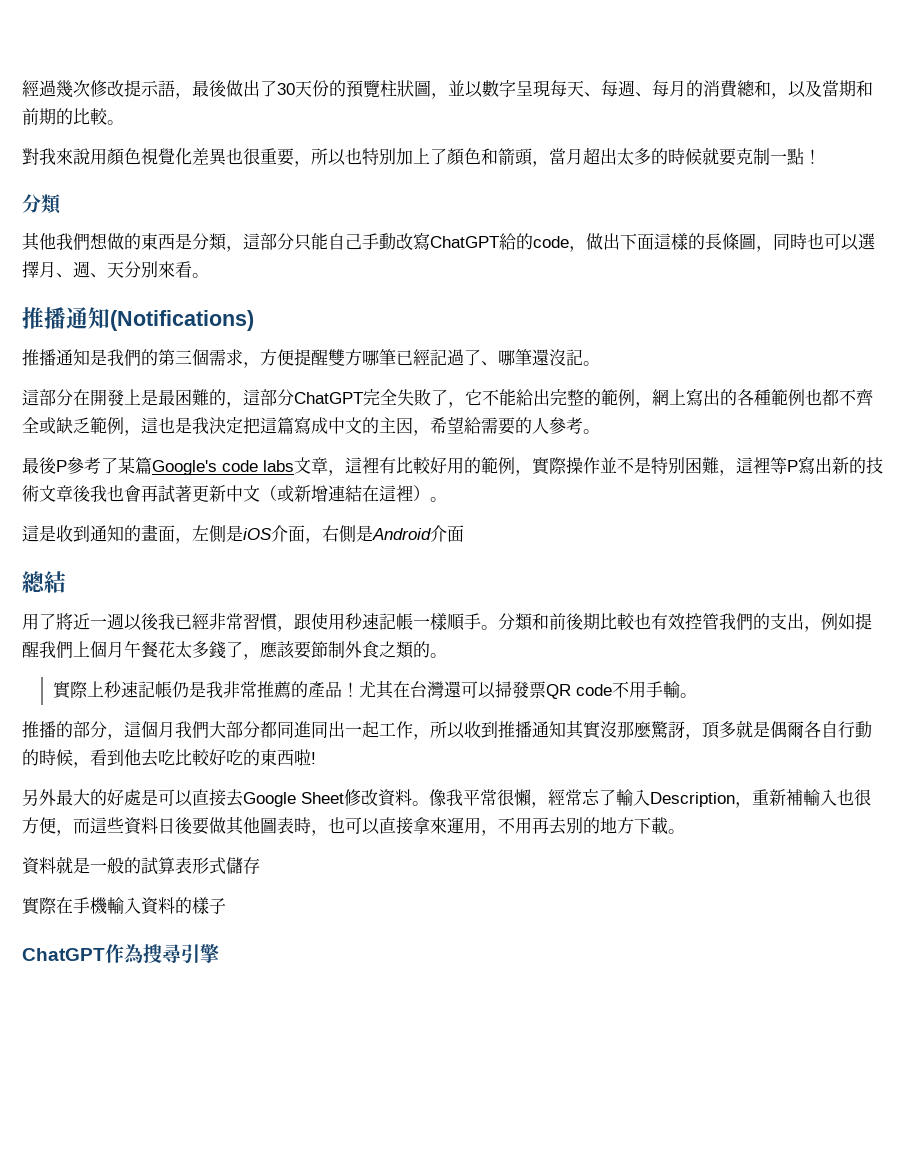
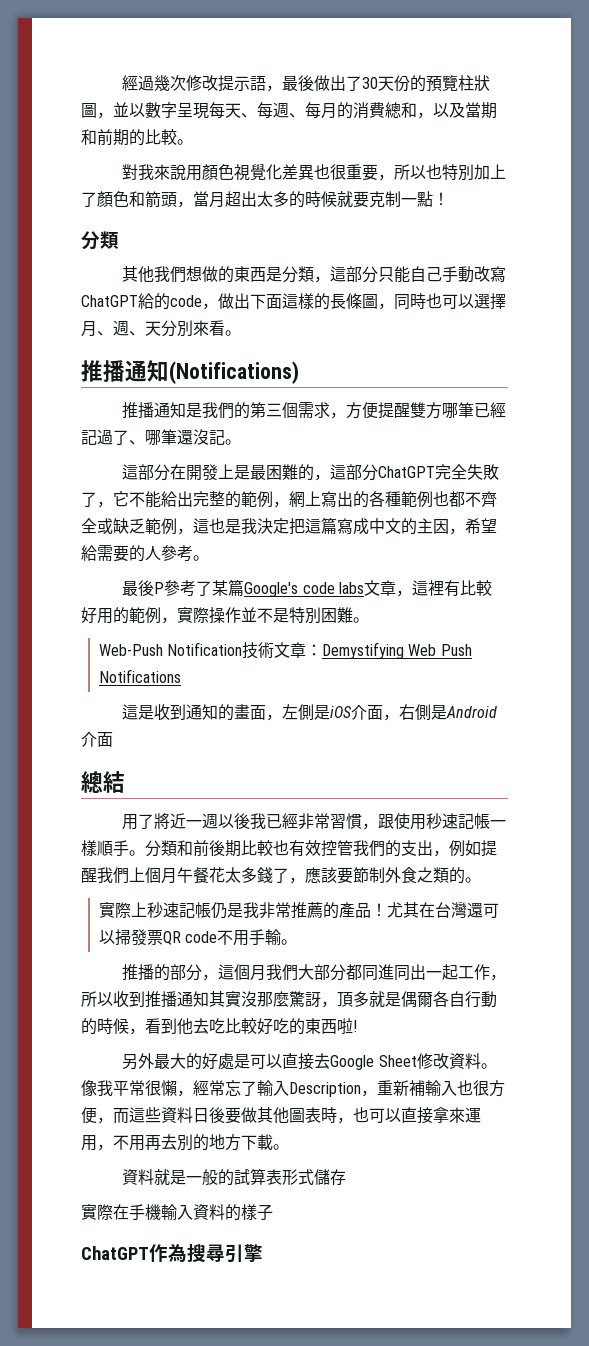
[719,456,883,476] [22,485,447,503] ，這裡等P寫出新的技術文章後我也會再試著更新中文（或新增連結在這裡）。 -> [353,617,369,623] [98,642,472,659] [98,669,181,683] 。 // Web-Push Notification技術文章：Demystifying Web Push Notifications

